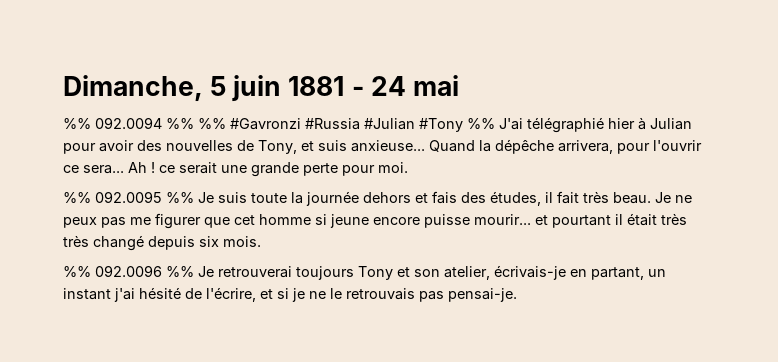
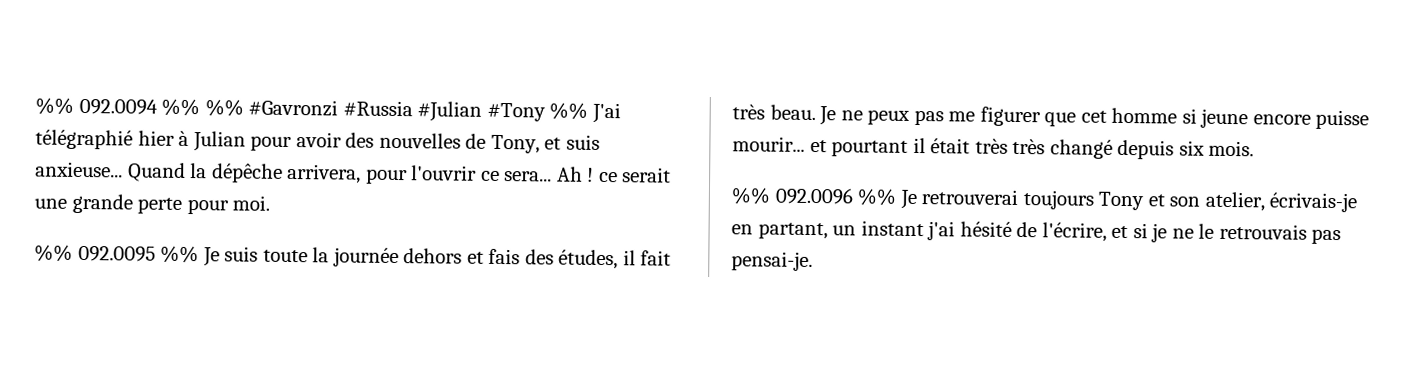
[63,75,459,102] Dimanche, 5 juin 1881 - 24 mai // -> (35, 106) none

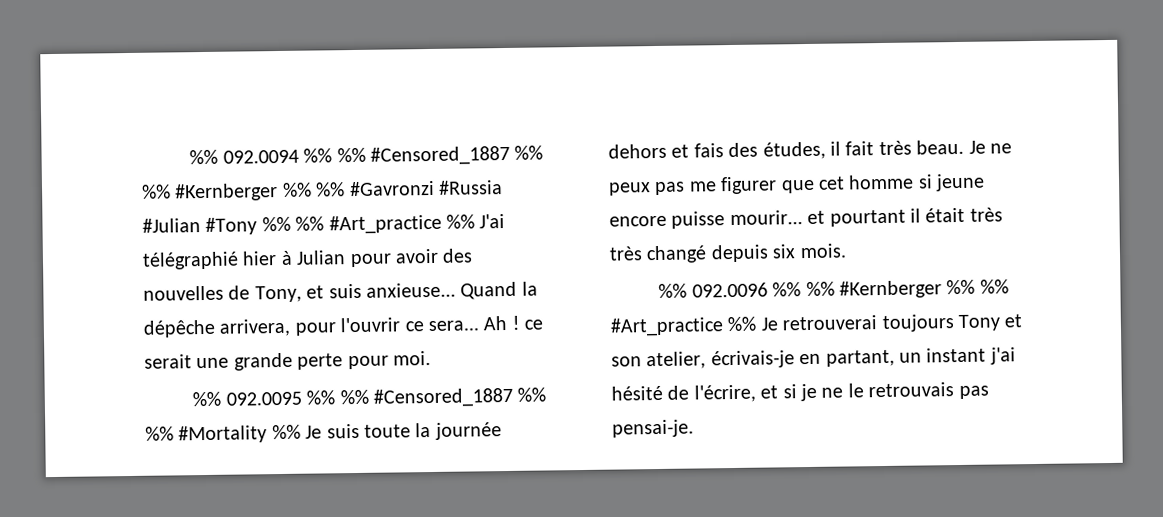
(244, 108) none -> [369,145,544,166] [141,182,346,202] #Censored_1887 %% %% #Kernberger %% %%
(589, 111) none -> [295,214,475,235] %% #Art_practice %%
(200, 254) none -> [339,387,547,408] [145,424,301,444] %% #Censored_1887 %% %% #Mortality %%
(897, 197) none -> [805,279,1009,299] [610,316,757,337] %% #Kernberger %% %% #Art_practice %%

